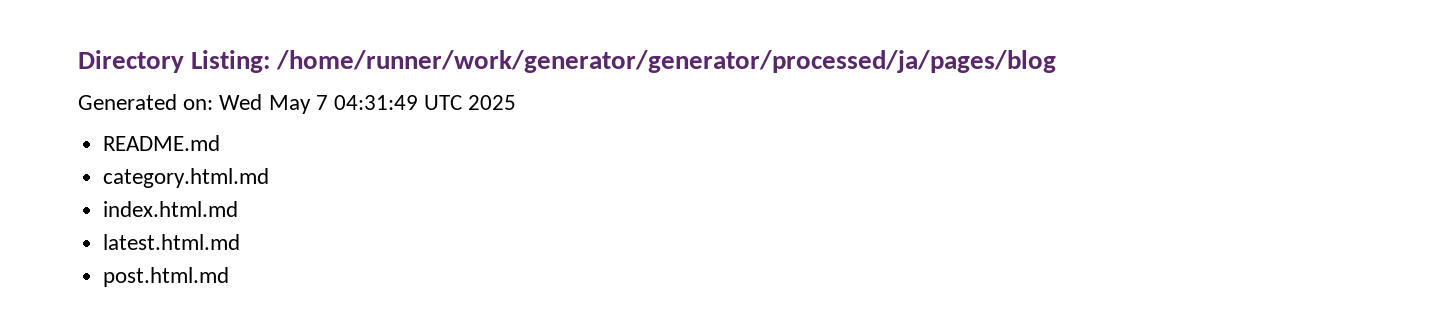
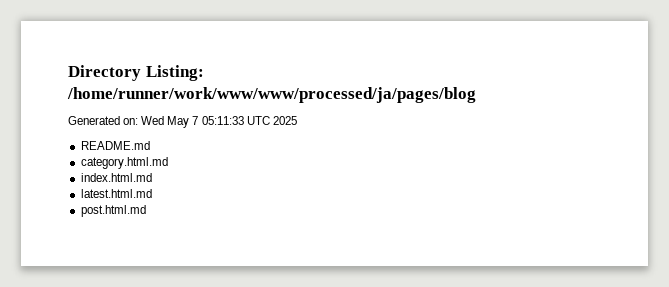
[276,50,1057,73] /home/runner/work/generator/generator/processed/ja/pages/blog -> [67,87,476,103] /home/runner/work/www/www/processed/ja/pages/blog
[334,95,419,110] 04:31:49 -> [201,116,244,125] 05:11:33

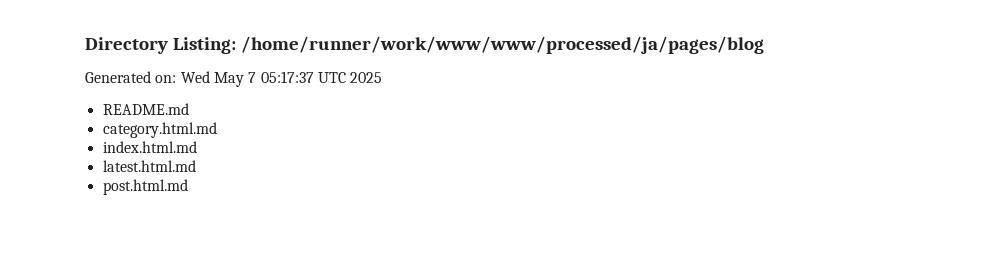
[201,116,244,125] 05:11:33 -> [260,71,314,83] 05:17:37

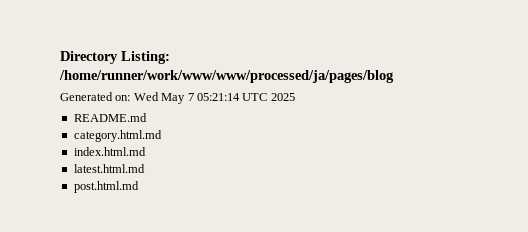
[260,71,314,83] 05:17:37 -> [196,93,240,101] 05:21:14

